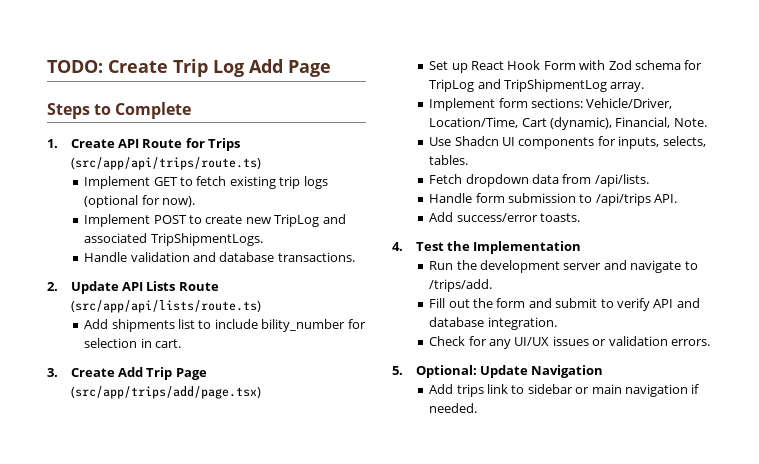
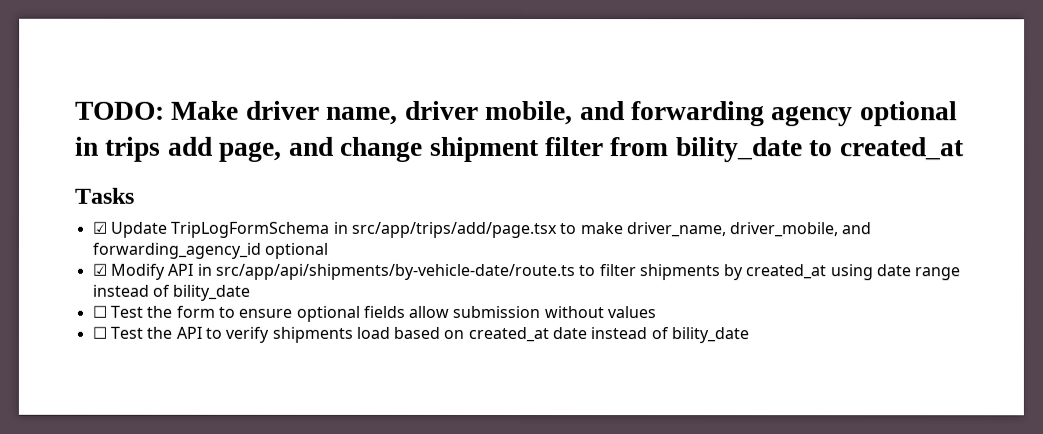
[108,59,331,77] [47,102,192,119] [47,138,241,151] [70,157,261,170] [84,176,328,189] [84,195,196,208] [84,214,346,227] [84,233,263,246] [84,252,355,262] [47,281,219,294] [70,300,261,313] [84,319,366,332] [84,338,182,348] [47,367,207,380] [70,386,261,399] [429,60,703,73] [429,79,645,92] [429,98,673,111] [429,117,707,130] [429,136,706,149] [429,155,469,165] [429,174,649,187] [429,193,678,206] [429,212,581,222] [392,241,582,254] [429,260,698,273] [429,279,493,292] [429,298,700,311] [429,317,557,330] [429,336,710,349] [392,365,604,378] [429,384,700,397] [429,403,478,413] Create Trip Log Add Page // Steps to Complete // 1. Create API Route for Trips (src/app/api/trips/route.ts) // Implement GET to fetch existing trip logs (optional for now). // Implement POST to create new TripLog and associated TripShipmentLogs. // Handle validation and database transactions. // 2. Update API Lists Route (src/app/api/lists/route.ts) // Add shipments list to include bility_number for selection in cart. // 3. Create Add Trip Page (src/app/trips/add/page.tsx) // Set up React Hook Form with Zod schema for TripLog and TripShipmentLog array. // Implement form sections: Vehicle/Driver, Location/Time, Cart (dynamic), Financial, Note. // Use Shadcn UI components for inputs, selects, tables. // Fetch dropdown data from /api/lists. // Handle form submission to /api/trips API. // Add success/error toasts. // 4. Test the Implementation // Run the development server and navigate to /trips/add. // Fill out the form and submit to verify API and database integration. // Check for any UI/UX issues or validation errors. // 5. Optional: Update Navigation // Add trips link to sidebar or main navigation if needed. -> [171,100,958,127] [75,136,965,163] [75,187,135,204] [91,221,872,239] [91,242,328,259] [91,263,961,281] [91,284,251,301] [91,305,657,322] [91,326,750,344] Make driver name, driver mobile, and forwarding agency optional in trips add page, and change shipment filter from bility_date to created_at // Tasks // ☑ Update TripLogFormSchema in src/app/trips/add/page.tsx to make driver_name, driver_mobile, and forwarding_agency_id optional // ☑ Modify API in src/app/api/shipments/by-vehicle-date/route.ts to filter shipments by created_at using date range instead of bility_date // ☐ Test the form to ensure optional fields allow submission without values // ☐ Test the API to verify shipments load based on created_at date instead of bility_date

